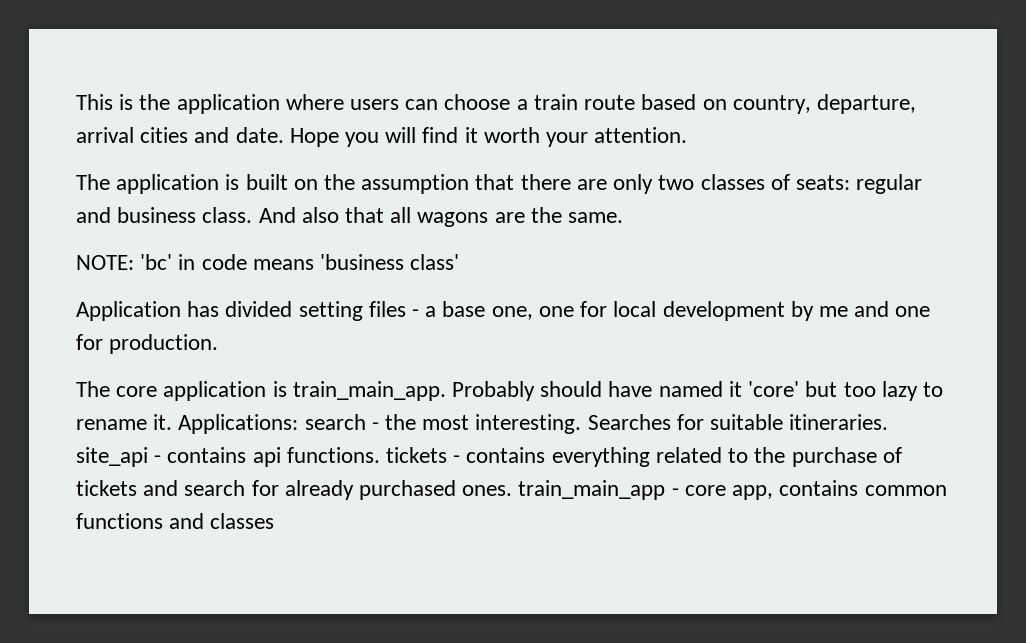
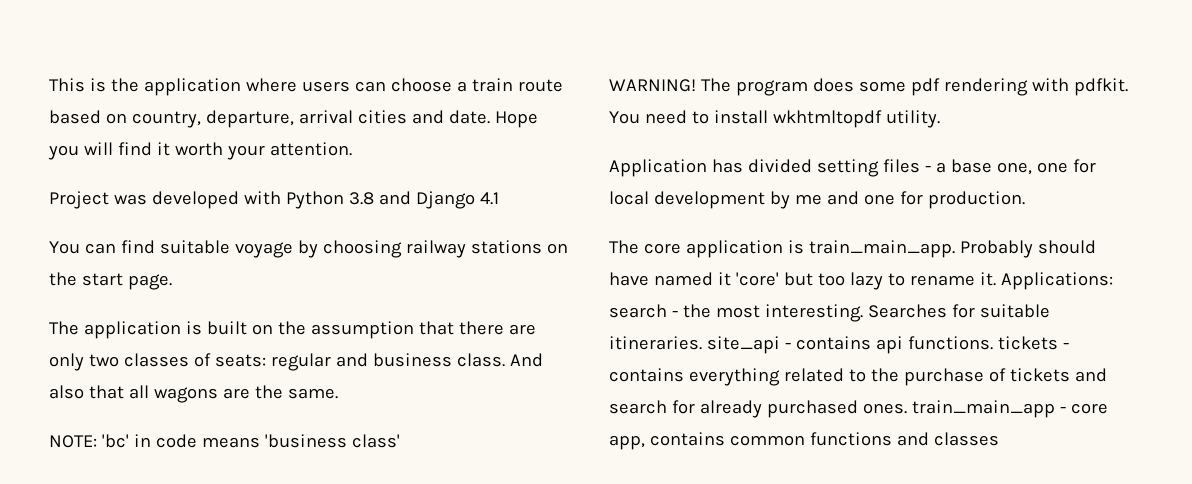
(688, 135) none -> [49,191,499,209] [49,240,568,258] [49,272,172,290] // Project was developed with Python 3.8 and Django 4.1 // You can find suitable voyage by choosing railway stations on the start page.
(460, 262) none -> [609,78,1128,96] [609,110,940,128] // WARNING! The program does some pdf rendering with pdfkit. You need to install wkhtmltopdf utility.

